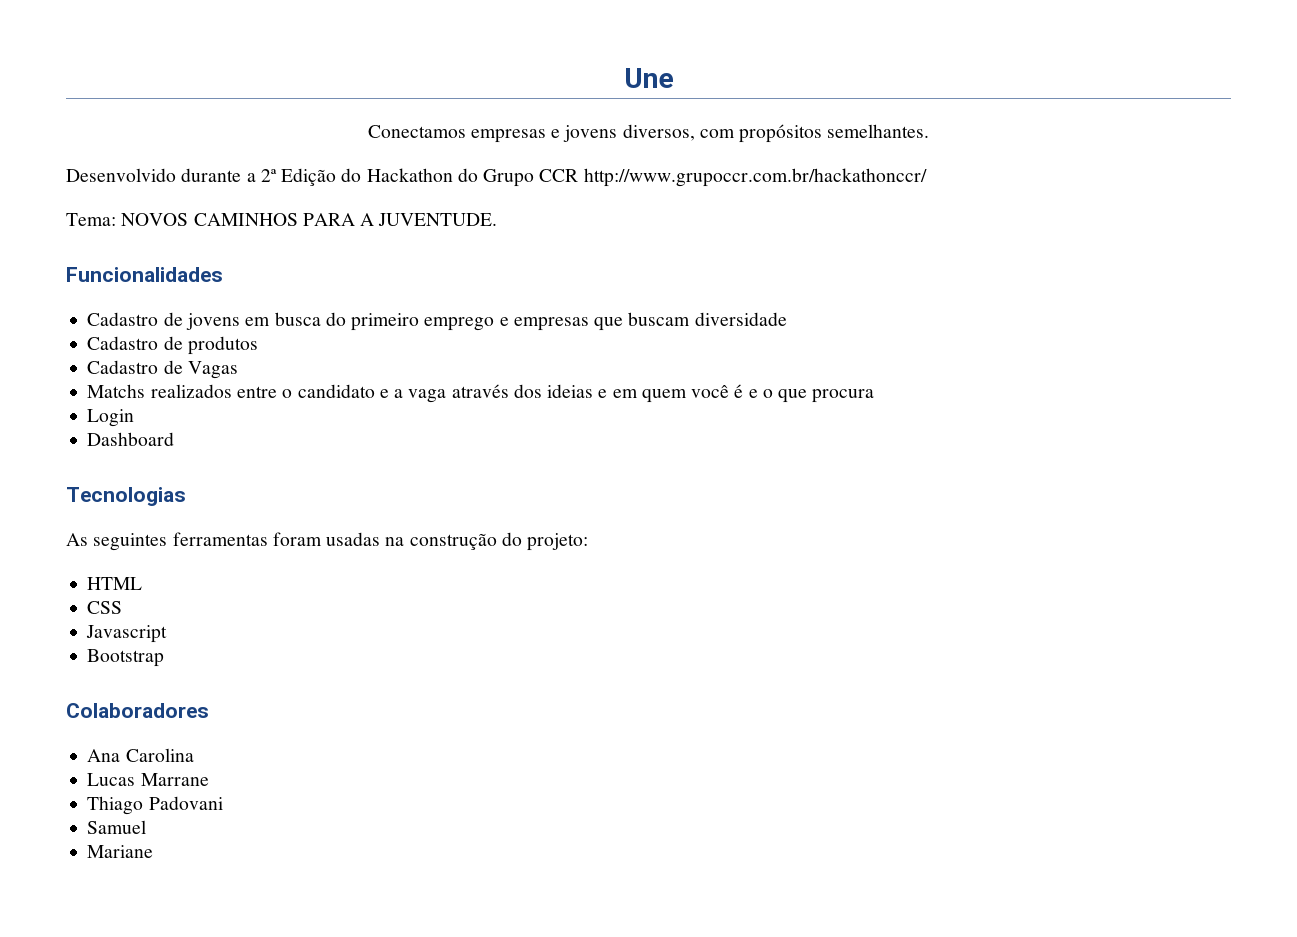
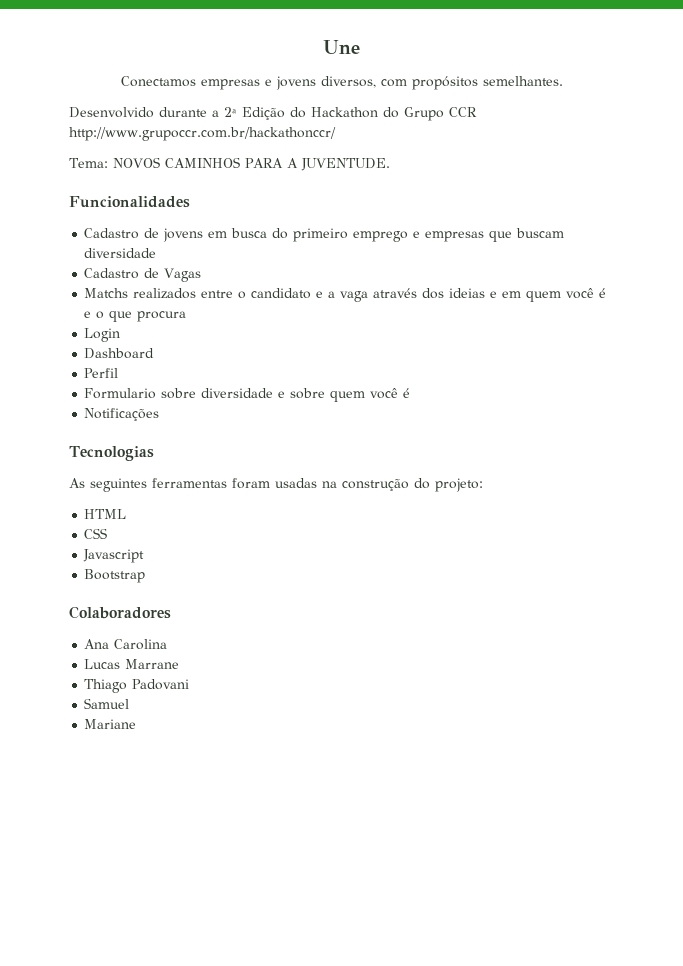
[87,336,258,355] // Cadastro de produtos -> (157, 253) none
(175, 439) none -> [84,368,119,378] [84,388,411,402] [84,408,160,421] // Perfil // Formulario sobre diversidade e sobre quem você é // Notificações

